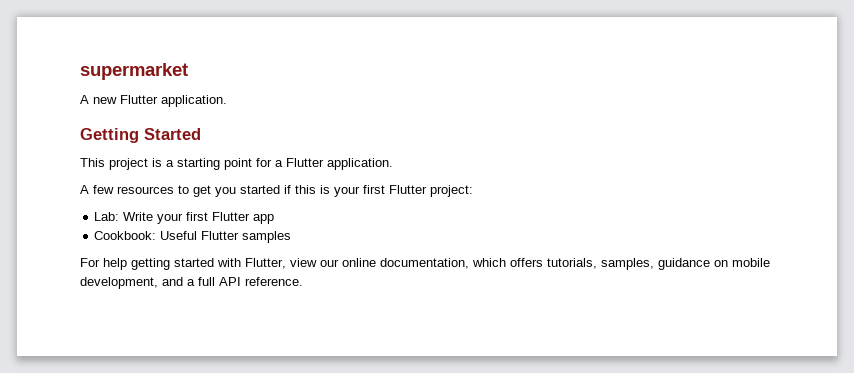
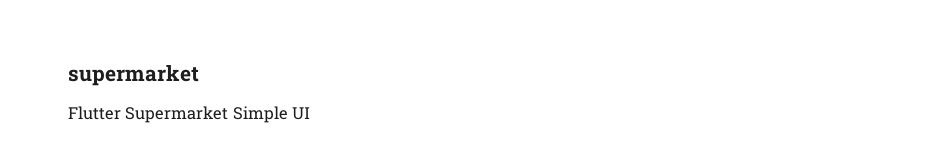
[80,95,227,107] [80,128,201,143] [80,158,393,170] [80,185,473,197] [94,212,275,224] [94,231,292,243] [80,258,770,270] [80,277,303,289] A new Flutter application. // Getting Started // This project is a starting point for a Flutter application. // A few resources to get you started if this is your first Flutter project: // Lab: Write your first Flutter app // Cookbook: Useful Flutter samples // For help getting started with Flutter, view our online documentation, which offers tutorials, samples, guidance on mobile development, and a full API reference. -> [68,106,311,123] Flutter Supermarket Simple UI

